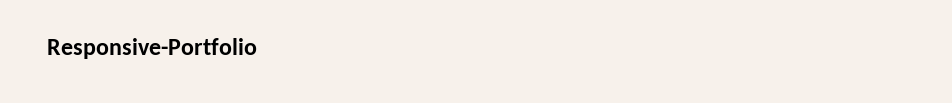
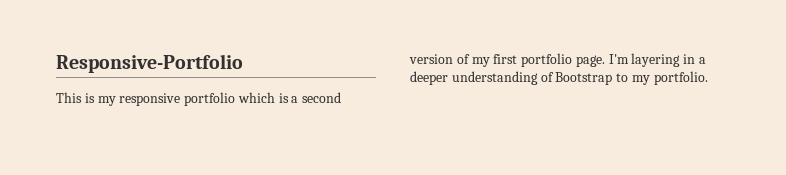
(257, 48) none -> [56,92,342,106] [409,53,707,67] [410,71,708,85] // This is my responsive portfolio which is a second version of my first portfolio page. I'm layering in a deeper understanding of Bootstrap to my portfolio.

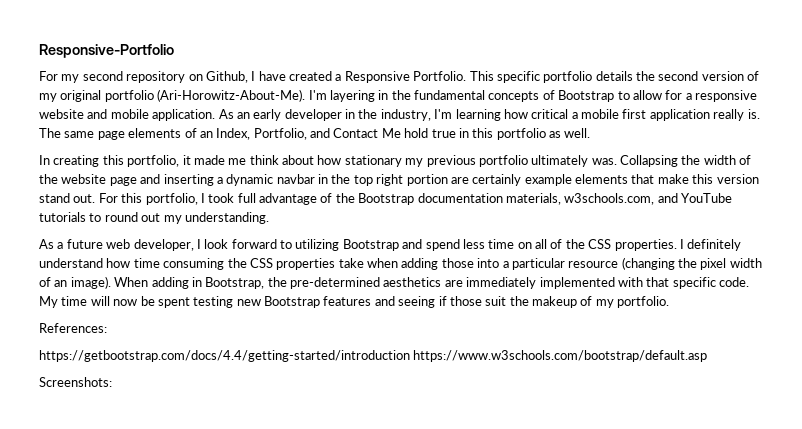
[56,92,342,106] [409,53,707,67] [410,71,708,85] This is my responsive portfolio which is a second version of my first portfolio page. I'm layering in a deeper understanding of Bootstrap to my portfolio. -> [39,71,760,83] [39,89,757,102] [39,109,760,121] [39,128,591,140] [39,155,752,167] [39,174,759,186] [39,193,732,205] [39,212,269,224] [39,239,742,251] [39,257,762,270] [39,276,749,289] [39,296,670,308] [39,323,107,333] [39,350,708,362] [39,377,112,387] For my second repository on Github, I have created a Responsive Portfolio. This specific portfolio details the second version of my original portfolio (Ari-Horowitz-About-Me). I'm layering in the fundamental concepts of Bootstrap to allow for a responsive website and mobile application. As an early developer in the industry, I'm learning how critical a mobile first application really is. The same page elements of an Index, Portfolio, and Contact Me hold true in this portfolio as well. // In creating this portfolio, it made me think about how stationary my previous portfolio ultimately was. Collapsing the width of the website page and inserting a dynamic navbar in the top right portion are certainly example elements that make this version stand out. For this portfolio, I took full advantage of the Bootstrap documentation materials, w3schools.com, and YouTube tutorials to round out my understanding. // As a future web developer, I look forward to utilizing Bootstrap and spend less time on all of the CSS properties. I definitely understand how time consuming the CSS properties take when adding those into a particular resource (changing the pixel width of an image). When adding in Bootstrap, the pre-determined aesthetics are immediately implemented with that specific code. My time will now be spent testing new Bootstrap features and seeing if those suit the makeup of my portfolio. // References: // https://getbootstrap.com/docs/4.4/getting-started/introduction https://www.w3schools.com/bootstrap/default.asp // Screenshots:

